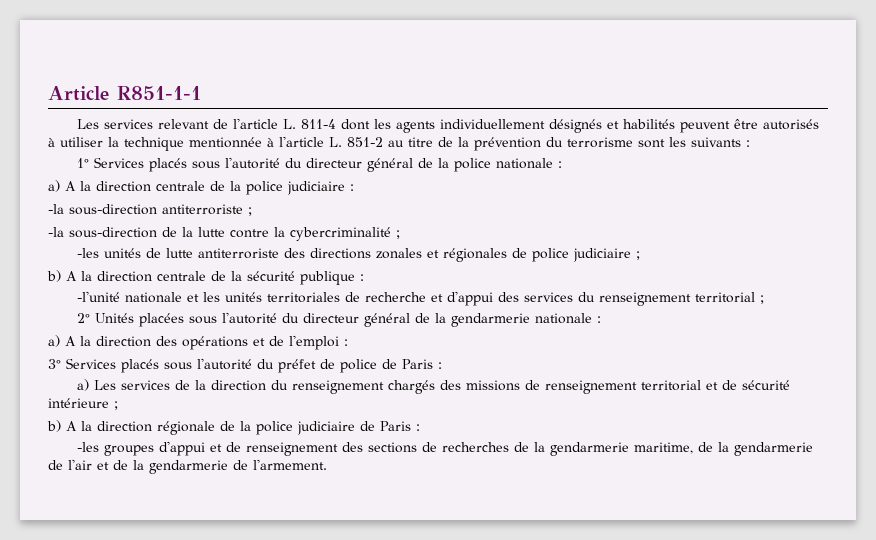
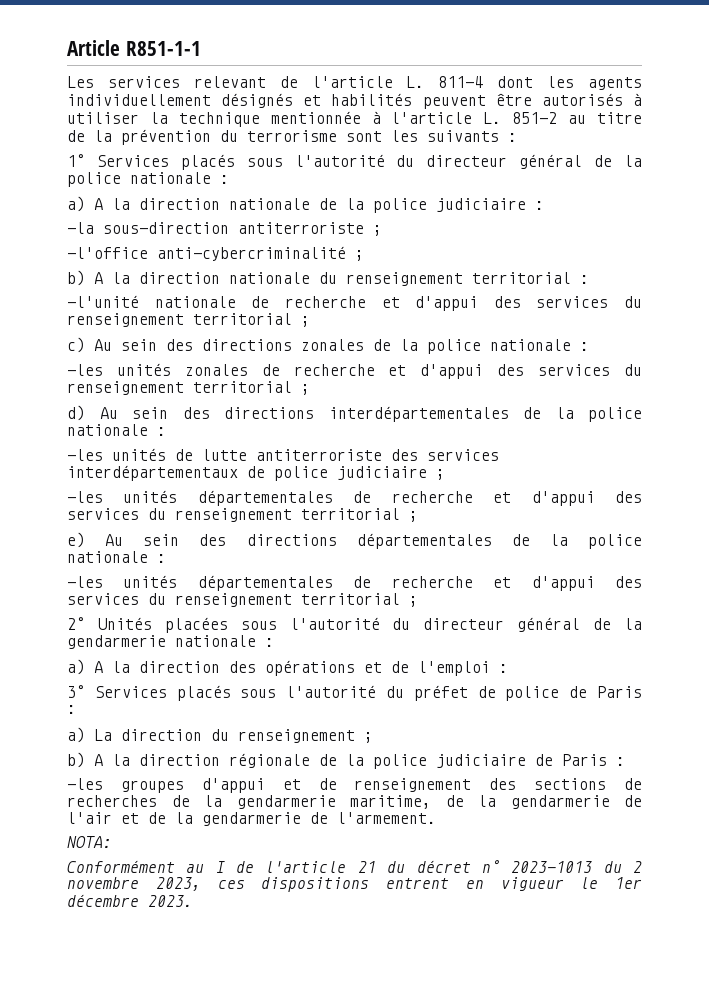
[156,181,205,191] centrale -> [229,198,310,210] nationale
[48,227,400,241] -la sous-direction de la lutte contre la cybercriminalité ; -> [67,246,364,261] [67,270,589,286] [67,295,642,311] [67,313,310,327] [67,337,589,354] [67,363,643,379] [67,381,310,395] [67,405,642,422] [67,424,166,436] -l'office anti-cybercriminalité ; // b) A la direction nationale du renseignement territorial : // -l'unité nationale de recherche et d'appui des services du renseignement territorial ; // c) Au sein des directions zonales de la police nationale : // -les unités zonales de recherche et d'appui des services du renseignement territorial ; // d) Au sein des directions interdépartementales de la police nationale :
[310,248,508,262] directions zonales et régionales -> [427,449,499,461] [67,465,238,481] services interdépartementaux
[47,270,364,285] [77,291,341,303] b) A la direction centrale de la sécurité publique : // -l'unité nationale et les unités territoriales -> [67,490,643,506] [67,508,418,522] [67,532,642,549] [67,551,166,563] [67,575,333,591] -les unités départementales de recherche et d'appui des services du renseignement territorial ; // e) Au sein des directions départementales de la police nationale : // -les unités départementales
[94,380,791,394] [48,398,109,408] Les services de la direction du renseignement chargés des missions de renseignement territorial et de sécurité intérieure -> [94,729,355,743] La direction du renseignement
(327, 464) none -> [67,836,112,848] [67,860,643,873] [67,877,642,892] [67,894,193,907] // NOTA: // Conformément au I de l'article 21 du décret n° 2023-1013 du 2 novembre 2023, ces dispositions entrent en vigueur le 1er décembre 2023.

